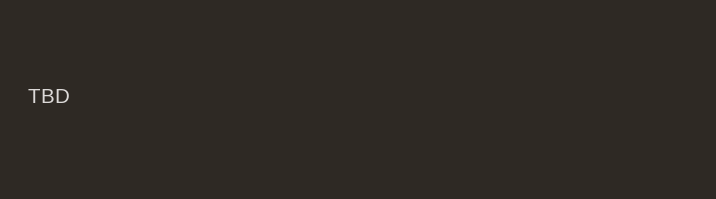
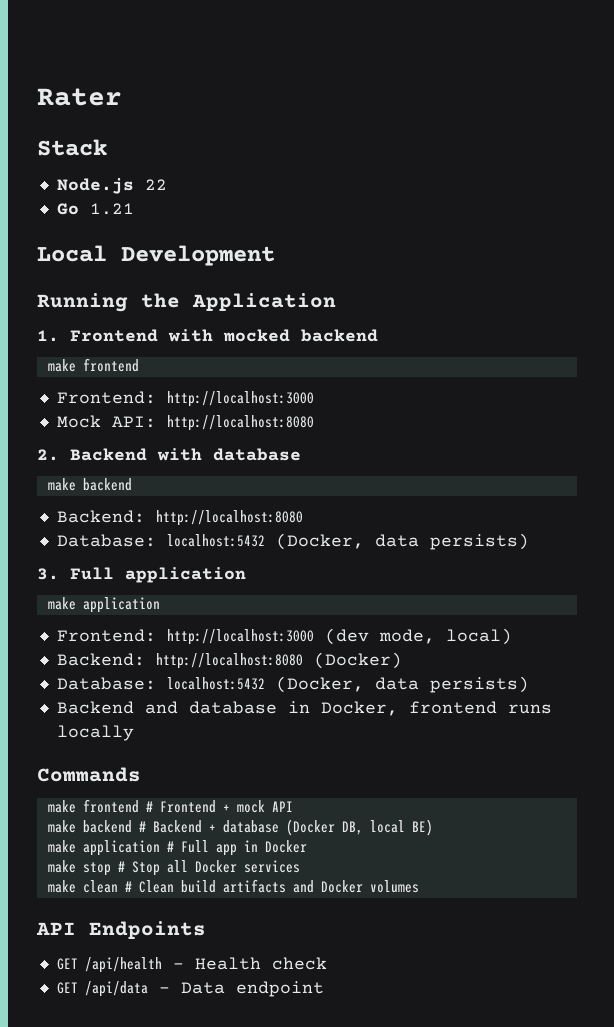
[28,89,70,103] TBD -> [37,88,122,106] [37,139,107,156] [56,178,167,194] [56,203,134,215] [37,245,275,266] [37,293,336,312] [37,329,378,342] [47,358,139,372] [56,391,314,407] [56,415,314,431] [37,448,301,461] [47,478,132,491] [56,510,303,526] [56,533,529,550] [37,567,246,583] [47,597,160,613] [56,628,512,645] [56,652,402,669] [56,676,529,693] [56,701,552,716] [56,725,134,741] [37,767,141,782] [47,799,293,813] [47,819,433,836] [47,840,307,856] [47,860,300,876] [47,879,419,893] [36,921,206,939] [56,957,327,973] [56,981,324,997] Rater // Stack // Node.js 22 // Go 1.21 // Local Development // Running the Application // 1. Frontend with mocked backend // make frontend // Frontend: http://localhost:3000 // Mock API: http://localhost:8080 // 2. Backend with database // make backend // Backend: http://localhost:8080 // Database: localhost:5432 (Docker, data persists) // 3. Full application // make application // Frontend: http://localhost:3000 (dev mode, local) // Backend: http://localhost:8080 (Docker) // Database: localhost:5432 (Docker, data persists) // Backend and database in Docker, frontend runs locally // Commands // make frontend # Frontend + mock API // make backend # Backend + database (Docker DB, local BE) // make application # Full app in Docker // make stop # Stop all Docker services // make clean # Clean build artifacts and Docker volumes // API Endpoints // GET /api/health - Health check // GET /api/data - Data endpoint

